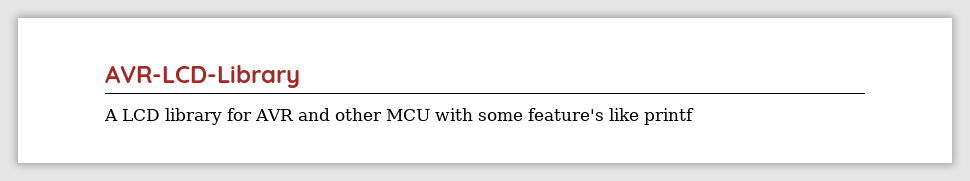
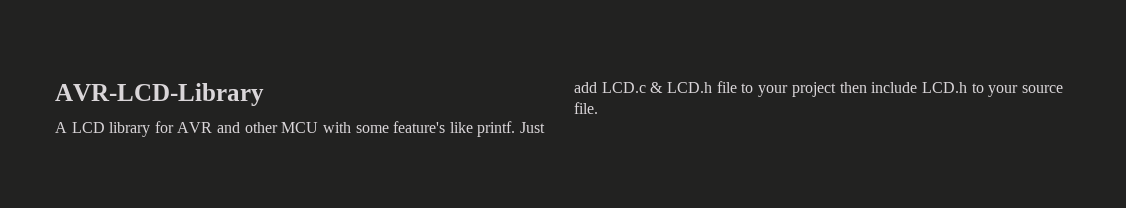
[643,108,694,125] printf -> [477,121,546,137] [574,81,1063,97] [574,102,598,114] printf. Just add LCD.c & LCD.h file to your project then include LCD.h to your source file.

